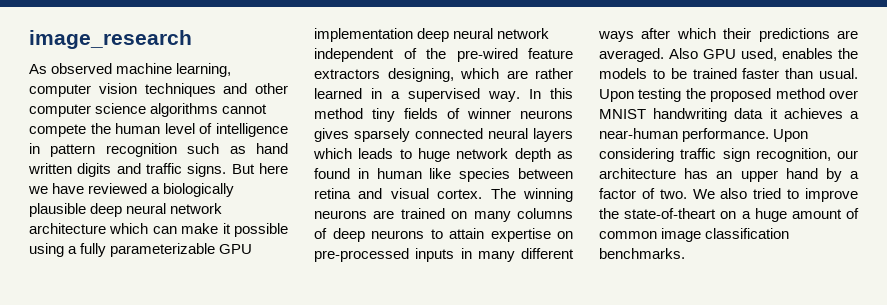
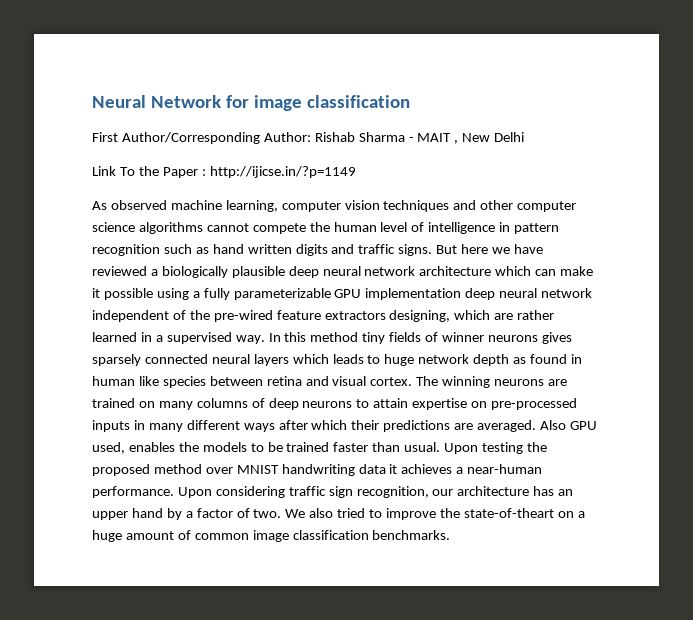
[29,30,192,49] image_research -> [92,95,410,111] [92,132,525,144] [92,166,356,178] Neural Network for image classification // First Author/Corresponding Author: Rishab Sharma - MAIT , New Delhi // Link To the Paper : http://ijicse.in/?p=1149

